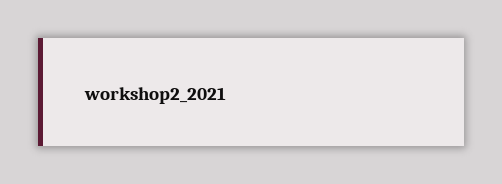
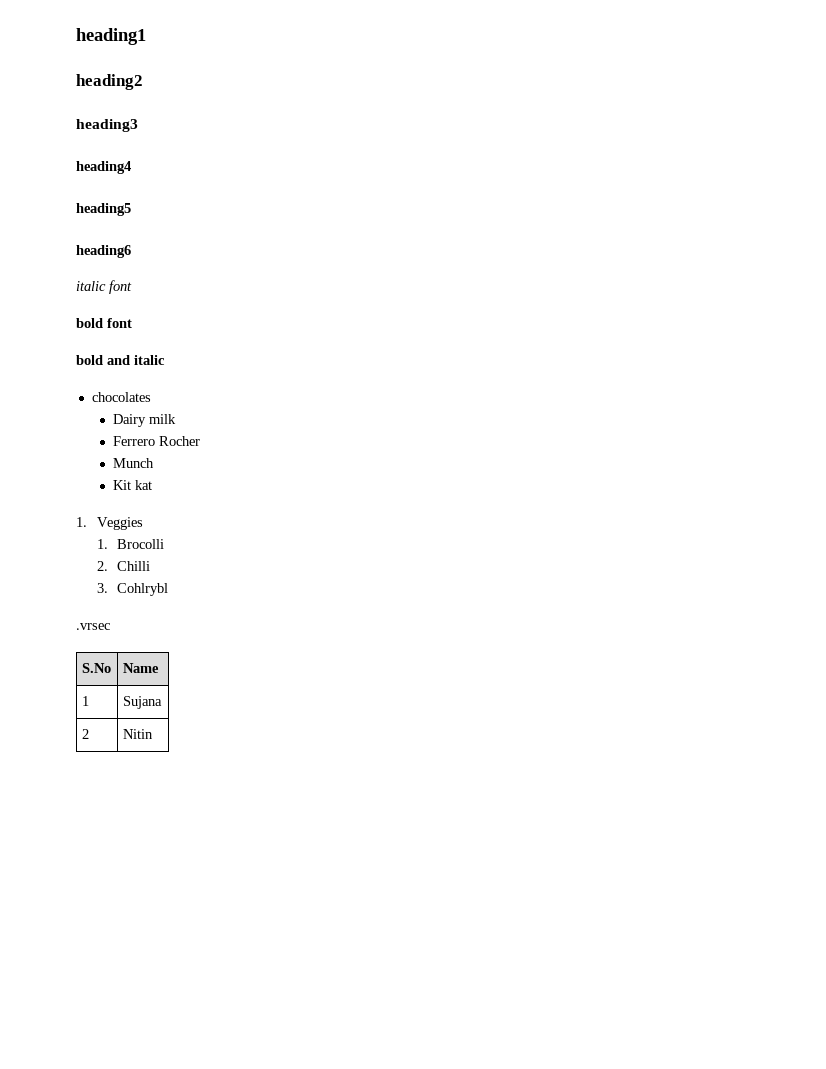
[84,87,226,104] workshop2_2021 -> [76,28,146,45] [76,74,143,90] [76,119,138,132] [76,161,131,174] [76,203,131,216] [76,245,131,258] [76,280,132,294] [76,318,132,328] [76,355,165,365] [91,392,151,402] [112,414,176,427] [112,436,200,446] [112,458,154,468] [112,480,152,490] [76,517,143,530] [96,539,165,549] [96,561,151,571] [96,583,169,596] [76,623,110,630] [81,663,111,673] [122,663,159,673] [81,696,89,706] [122,696,162,709] [81,729,89,739] [122,729,153,739] heading1 // heading2 // heading3 // heading4 // heading5 // heading6 // italic font // bold font // bold and italic // chocolates // Dairy milk // Ferrero Rocher // Munch // Kit kat // 1. Veggies // 1. Brocolli // 2. Chilli // 3. Cohlrybl // .vrsec // S.No | Name // 1 | Sujana // 2 | Nitin

